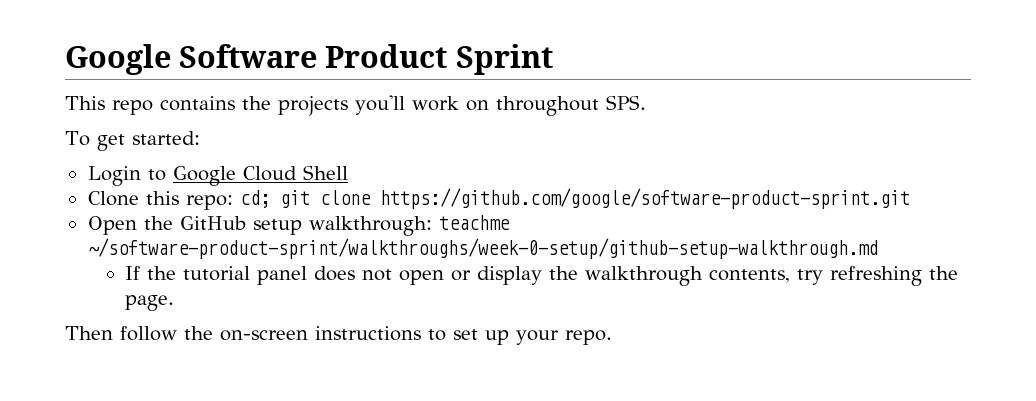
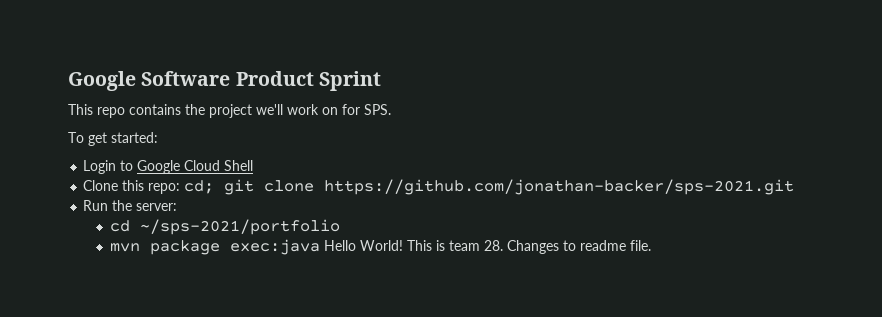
[278,95,405,116] projects you'll -> [209,104,283,118] project we'll
[496,96,599,116] throughout -> [342,104,360,115] for
[379,188,910,209] [87,215,510,236] [87,238,878,259] [125,266,959,286] [125,295,175,311] [65,326,612,345] https://github.com/google/software-product-sprint.git // Open the GitHub setup walkthrough: teachme ~/software-product-sprint/walkthroughs/week-0-setup/github-setup-walkthrough.md // If the tutorial panel does not open or display the walkthrough contents, try refreshing the page. // Then follow the on-screen instructions to set up your repo. -> [324,179,795,195] [83,200,178,211] [109,219,340,235] [109,239,651,255] https://github.com/jonathan-backer/sps-2021.git // Run the server: // cd ~/sps-2021/portfolio // mvn package exec:java Hello World! This is team 28. Changes to readme file.

